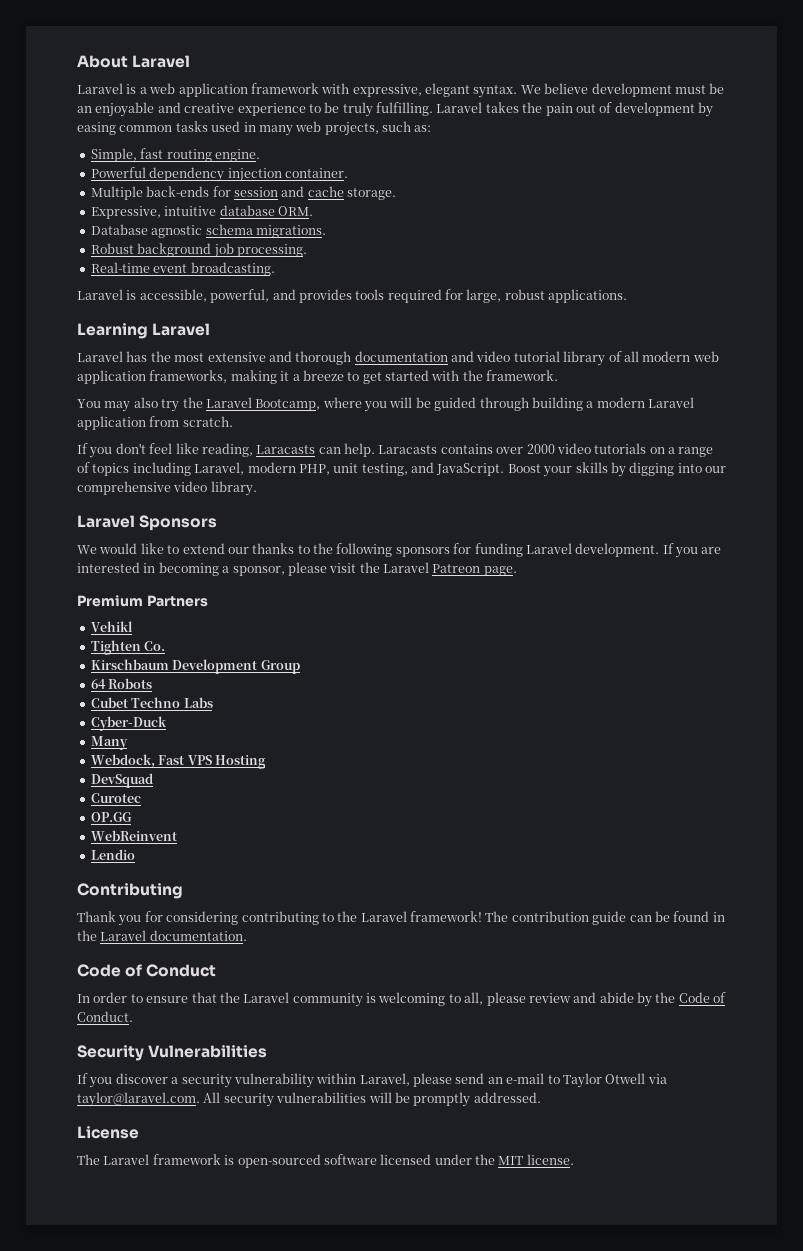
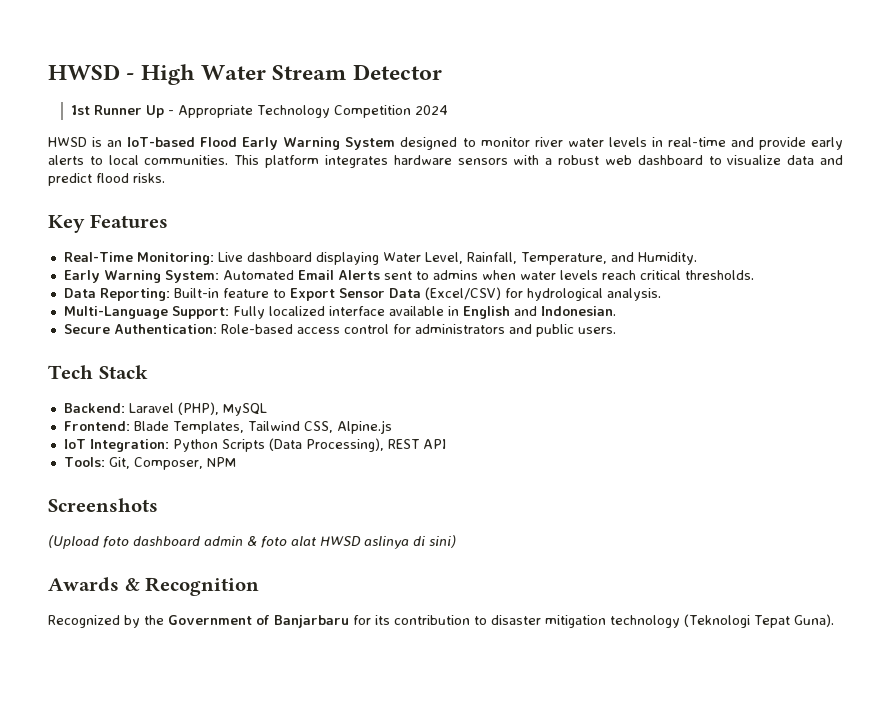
[77,55,191,68] [77,83,725,98] [77,102,713,117] [77,121,432,136] [90,148,260,162] [90,167,348,182] [90,186,396,200] [90,205,313,219] [90,224,326,238] [90,243,307,258] [90,262,275,276] [77,289,628,303] [77,323,211,339] [77,351,719,366] [77,370,559,384] [77,397,694,412] [77,416,233,430] [77,443,714,458] [77,462,726,477] [77,481,257,496] [77,515,218,531] [77,543,722,558] [77,562,517,576] [77,595,208,607] [90,621,133,632] [90,640,166,655] [90,659,300,674] [90,678,153,689] [90,697,213,708] [90,716,167,731] [90,736,128,750] [90,754,266,769] [90,773,153,788] [90,793,141,803] [90,812,132,822] [90,830,177,841] [90,849,135,860] [77,883,183,899] [77,911,725,926] [77,930,247,941] [77,964,217,977] [77,992,727,1007] [77,1011,133,1022] [77,1045,268,1061] [77,1073,667,1088] [77,1092,541,1107] [77,1126,139,1139] [77,1154,574,1168] About Laravel // Laravel is a web application framework with expressive, elegant syntax. We believe development must be an enjoyable and creative experience to be truly fulfilling. Laravel takes the pain out of development by easing common tasks used in many web projects, such as: // Simple, fast routing engine. // Powerful dependency injection container. // Multiple back-ends for session and cache storage. // Expressive, intuitive database ORM. // Database agnostic schema migrations. // Robust background job processing. // Real-time event broadcasting. // Laravel is accessible, powerful, and provides tools required for large, robust applications. // Learning Laravel // Laravel has the most extensive and thorough documentation and video tutorial library of all modern web application frameworks, making it a breeze to get started with the framework. // You may also try the Laravel Bootcamp, where you will be guided through building a modern Laravel application from scratch. // If you don't feel like reading, Laracasts can help. Laracasts contains over 2000 video tutorials on a range of topics including Laravel, modern PHP, unit testing, and JavaScript. Boost your skills by digging into our comprehensive video library. // Laravel Sponsors // We would like to extend our thanks to the following sponsors for funding Laravel development. If you are interested in becoming a sponsor, please visit the Laravel Patreon page. // Premium Partners // Vehikl // Tighten Co. // Kirschbaum Development Group // 64 Robots // Cubet Techno Labs // Cyber-Duck // Many // Webdock, Fast VPS Hosting // DevSquad // Curotec // OP.GG // WebReinvent // Lendio // Contributing // Thank you for considering contributing to the Laravel framework! The contribution guide can be found in the Laravel documentation. // Code of Conduct // In order to ensure that the Laravel community is welcoming to all, please review and abide by the Code of Conduct. // Security Vulnerabilities // If you discover a security vulnerability within Laravel, please send an e-mail to Taylor Otwell via taylor@laravel.com. All security vulnerabilities will be promptly addressed. // License // The Laravel framework is open-sourced software licensed under the MIT license. -> [48,64,442,85] [71,105,449,118] [48,137,843,150] [48,155,844,168] [48,173,165,186] [48,214,168,233] [63,252,697,265] [63,270,754,283] [63,287,661,301] [63,306,616,319] [63,324,616,337] [48,365,148,379] [63,402,267,416] [63,420,392,434] [63,438,446,452] [63,457,236,470] [48,498,158,512] [48,535,456,549] [48,577,260,596] [48,614,834,628] HWSD - High Water Stream Detector // 1st Runner Up - Appropriate Technology Competition 2024 // HWSD is an IoT-based Flood Early Warning System designed to monitor river water levels in real-time and provide early alerts to local communities. This platform integrates hardware sensors with a robust web dashboard to visualize data and predict flood risks. // Key Features // Real-Time Monitoring: Live dashboard displaying Water Level, Rainfall, Temperature, and Humidity. // Early Warning System: Automated Email Alerts sent to admins when water levels reach critical thresholds. // Data Reporting: Built-in feature to Export Sensor Data (Excel/CSV) for hydrological analysis. // Multi-Language Support: Fully localized interface available in English and Indonesian. // Secure Authentication: Role-based access control for administrators and public users. // Tech Stack // Backend: Laravel (PHP), MySQL // Frontend: Blade Templates, Tailwind CSS, Alpine.js // IoT Integration: Python Scripts (Data Processing), REST API // Tools: Git, Composer, NPM // Screenshots // (Upload foto dashboard admin & foto alat HWSD aslinya di sini) // Awards & Recognition // Recognized by the Government of Banjarbaru for its contribution to disaster mitigation technology (Teknologi Tepat Guna).

